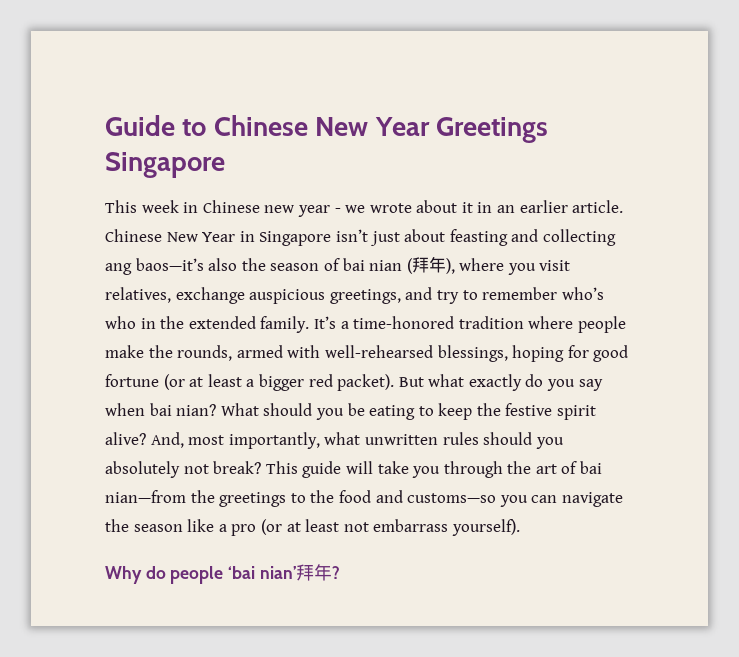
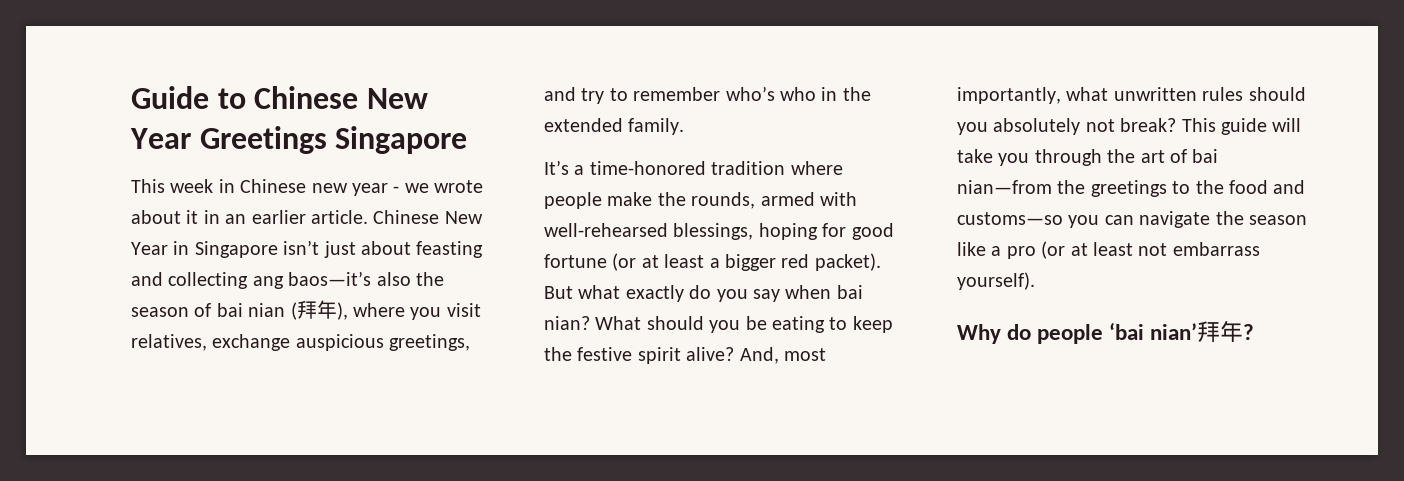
(310, 324) none -> (685, 126) //

